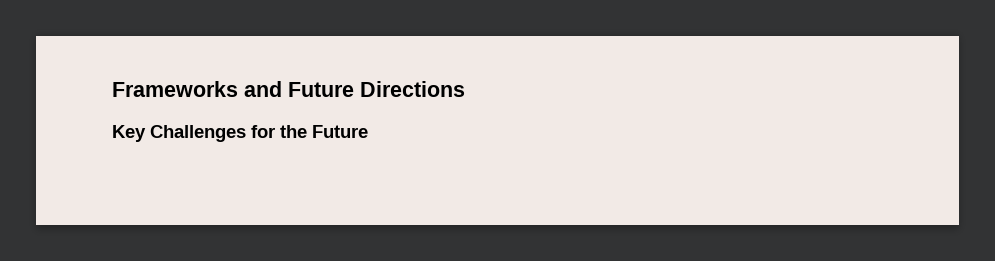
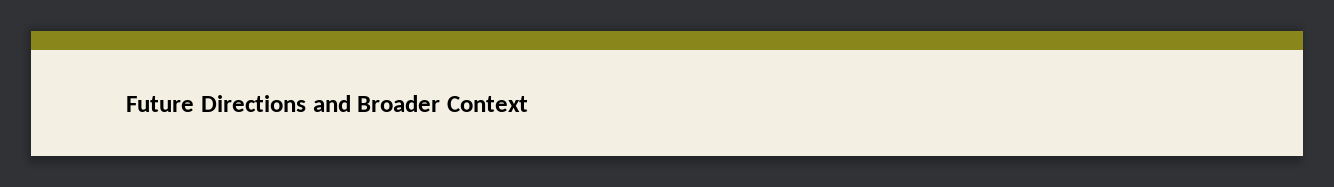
[112,81,282,97] Frameworks and -> (126, 104) none
[112,125,368,142] // Key Challenges for the Future -> [312,95,528,112] and Broader Context

